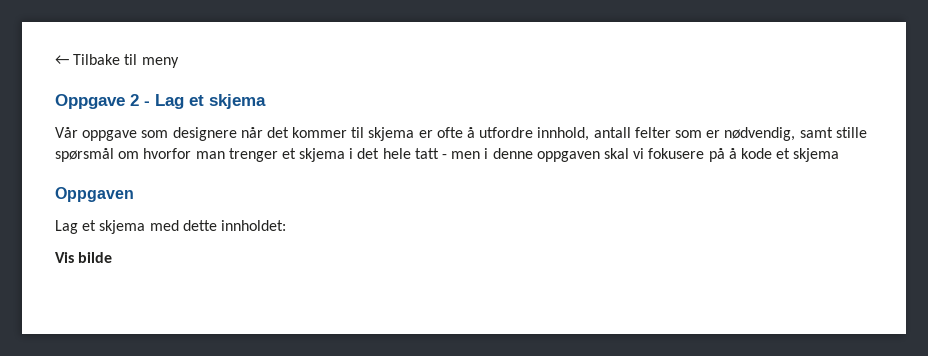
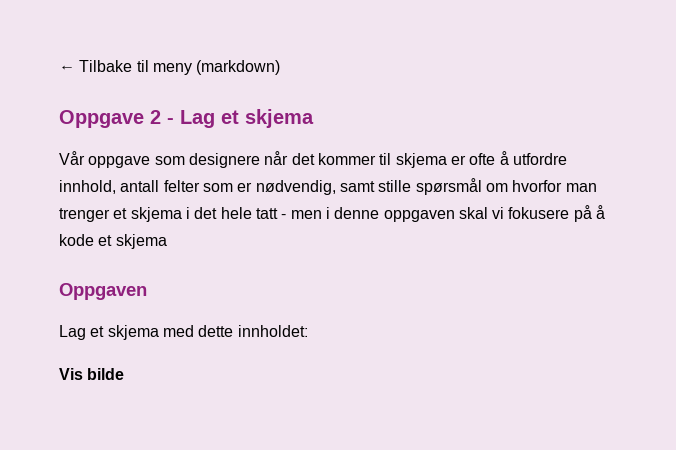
(179, 62) none -> [196,60,281,75] (markdown)

